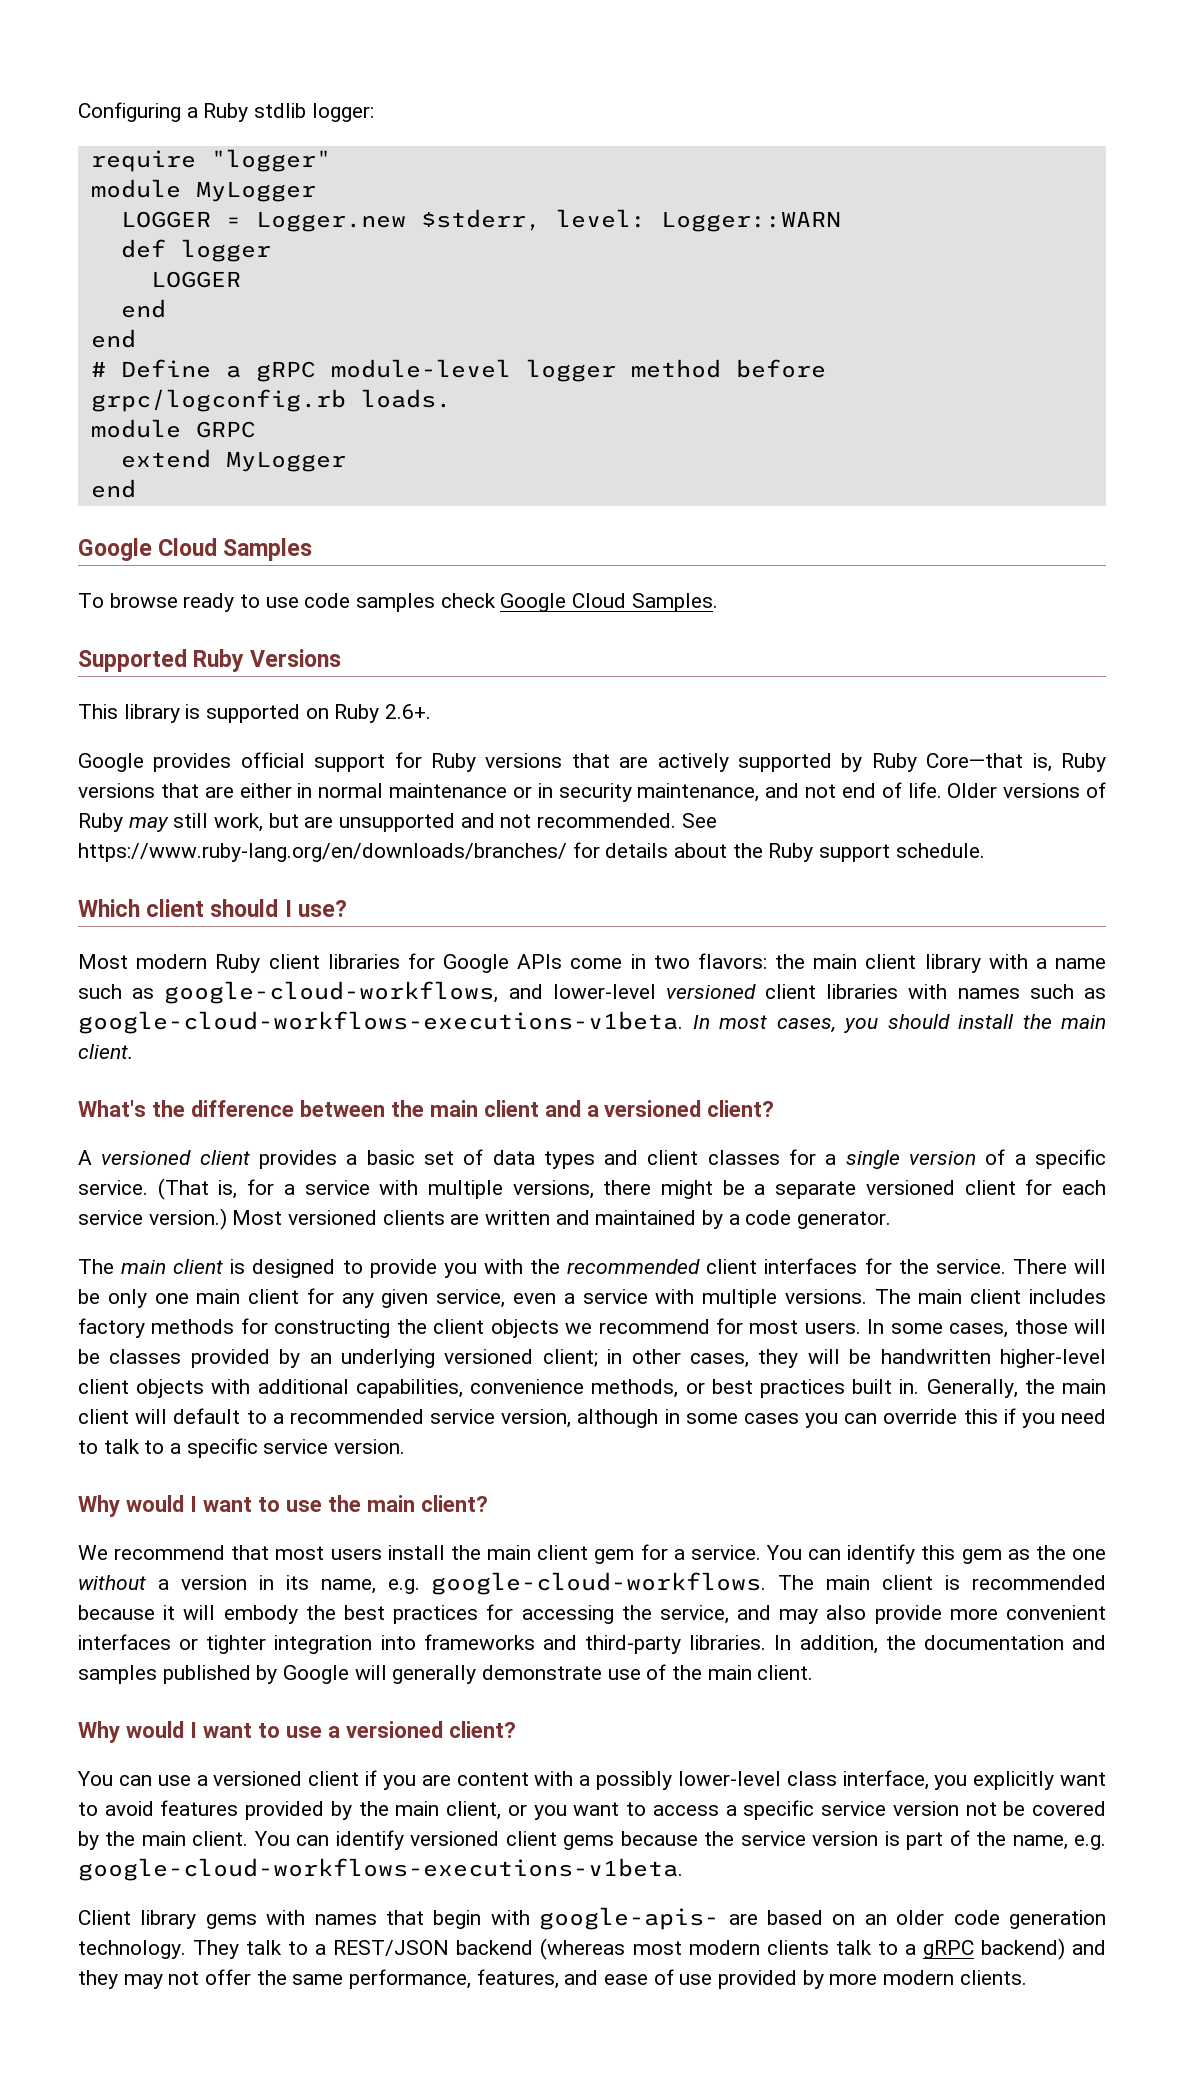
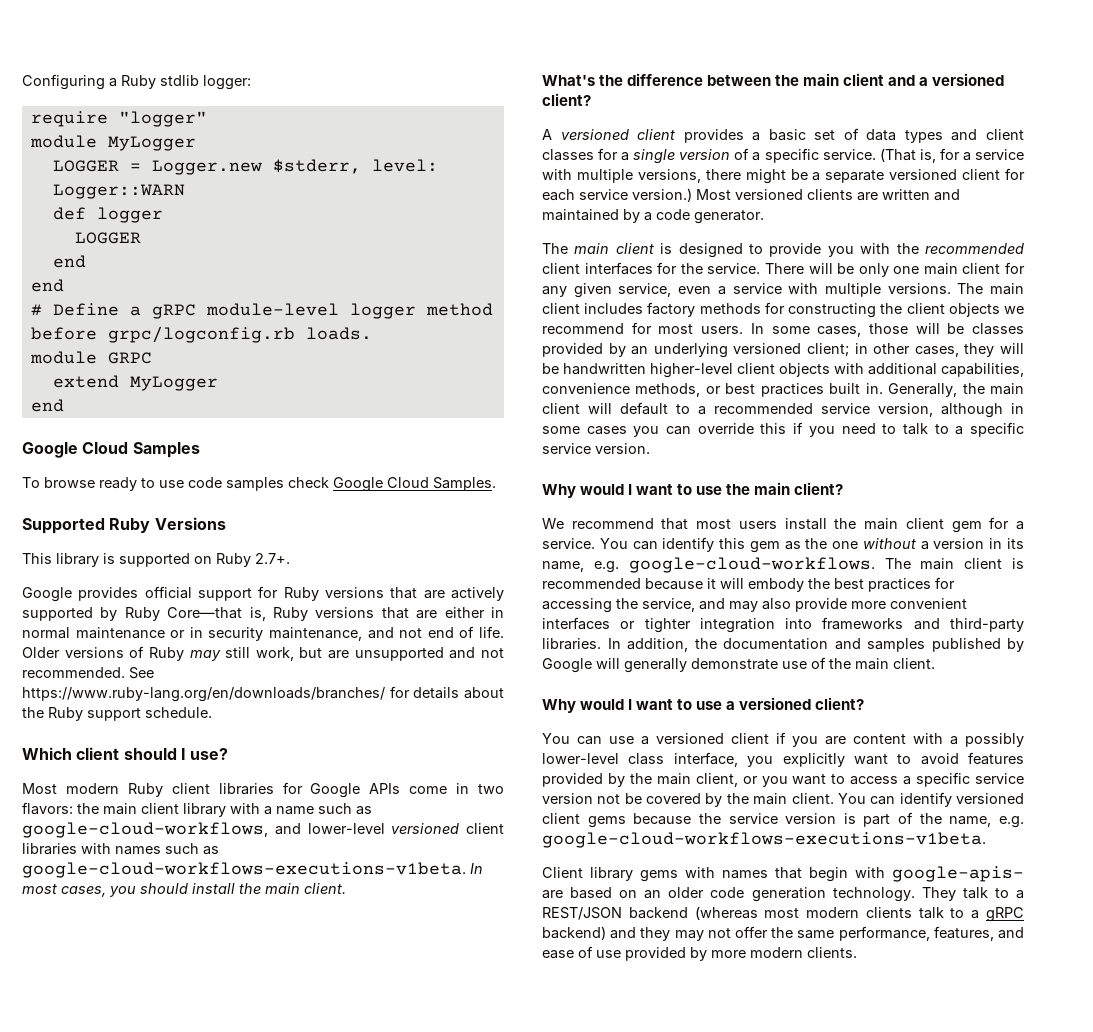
[385,704,432,719] 2.6+. -> [255,553,290,564] 2.7+.

